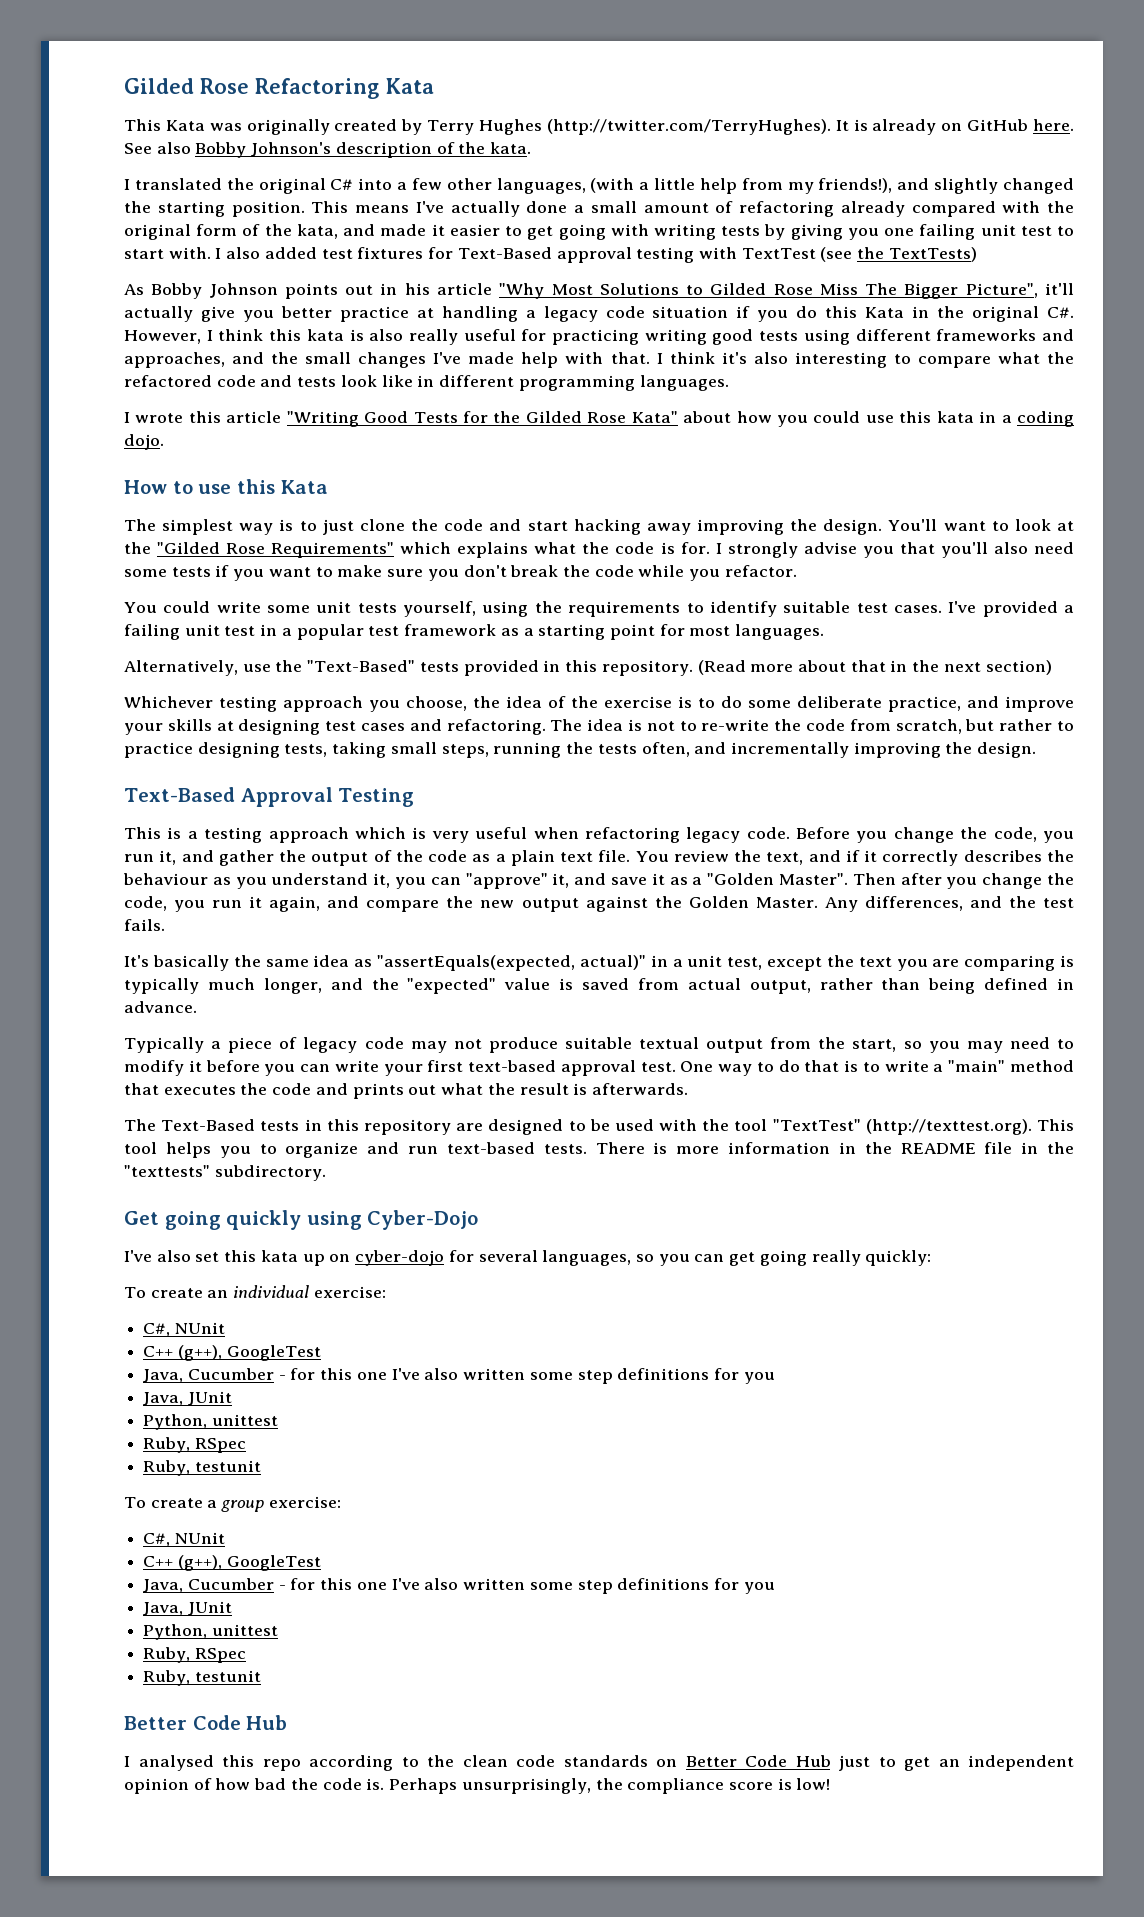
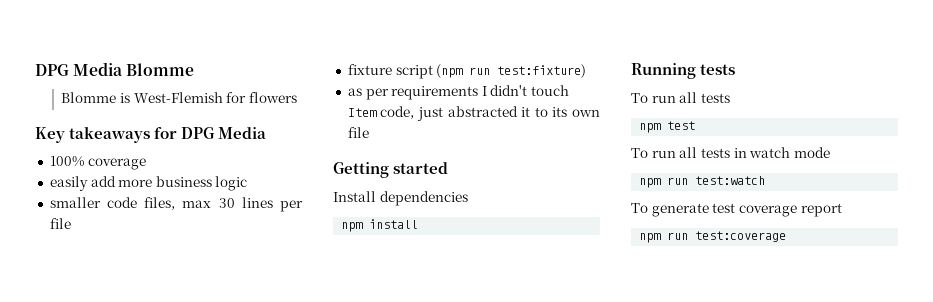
[124,78,434,99] [124,119,1074,135] [124,142,532,158] [124,178,1075,194] [124,201,1074,217] [124,224,1075,240] [124,247,977,263] [124,283,1075,299] [124,306,1074,322] [124,329,1075,345] [124,352,1074,368] [124,375,729,391] [124,411,1074,427] [124,434,164,450] [124,479,329,494] [124,519,1075,535] [124,542,1074,558] [124,565,797,581] [124,601,1075,617] [124,624,825,640] [124,660,1052,676] [124,696,1074,712] [124,719,1074,735] [124,742,1037,758] [124,787,415,807] [124,827,1075,843] [124,850,1075,866] [123,873,1074,889] [124,896,1074,912] [124,919,165,931] [124,955,1075,971] [124,978,1074,994] [124,1001,197,1013] [124,1037,1075,1053] [124,1060,1075,1076] [124,1083,688,1099] [124,1119,1074,1135] [124,1142,1075,1158] [124,1165,326,1181] [124,1210,479,1230] [124,1250,932,1266] [124,1285,386,1298] [143,1322,225,1337] [143,1345,321,1361] [143,1368,775,1384] [143,1391,232,1406] [143,1414,278,1430] [143,1437,246,1453] [143,1460,261,1476] [124,1496,341,1512] [143,1532,225,1547] [143,1555,321,1571] [143,1578,775,1594] [143,1601,232,1616] [143,1624,278,1640] [143,1647,246,1663] [143,1670,261,1686] [124,1715,288,1730] [124,1755,1074,1771] [124,1778,831,1794] Gilded Rose Refactoring Kata // This Kata was originally created by Terry Hughes (http://twitter.com/TerryHughes). It is already on GitHub here. See also Bobby Johnson's description of the kata. // I translated the original C# into a few other languages, (with a little help from my friends!), and slightly changed the starting position. This means I've actually done a small amount of refactoring already compared with the original form of the kata, and made it easier to get going with writing tests by giving you one failing unit test to start with. I also added test fixtures for Text-Based approval testing with TextTest (see the TextTests) // As Bobby Johnson points out in his article "Why Most Solutions to Gilded Rose Miss The Bigger Picture", it'll actually give you better practice at handling a legacy code situation if you do this Kata in the original C#. However, I think this kata is also really useful for practicing writing good tests using different frameworks and approaches, and the small changes I've made help with that. I think it's also interesting to compare what the refactored code and tests look like in different programming languages. // I wrote this article "Writing Good Tests for the Gilded Rose Kata" about how you could use this kata in a coding dojo. // How to use this Kata // The simplest way is to just clone the code and start hacking away improving the design. You'll want to look at the "Gilded Rose Requirements" which explains what the code is for. I strongly advise you that you'll also need some tests if you want to make sure you don't break the code while you refactor. // You could write some unit tests yourself, using the requirements to identify suitable test cases. I've provided a failing unit test in a popular test framework as a starting point for most languages. // Alternatively, use the "Text-Based" tests provided in this repository. (Read more about that in the next section) // Whichever testing approach you choose, the idea of the exercise is to do some deliberate practice, and improve your skills at designing test cases and refactoring. The idea is not to re-write the code from scratch, but rather to practice designing tests, taking small steps, running the tests often, and incrementally improving the design. // Text-Based Approval Testing // This is a testing approach which is very useful when refactoring legacy code. Before you change the code, you run it, and gather the output of the code as a plain text file. You review the text, and if it correctly describes the behaviour as you understand it, you can "approve" it, and save it as a "Golden Master". Then after you change the code, you run it again, and compare the new output against the Golden Master. Any differences, and the test fails. // It's basically the same idea as "assertEquals(expected, actual)" in a unit test, except the text you are comparing is typically much longer, and the "expected" value is saved from actual output, rather than being defined in advance. // Typically a piece of legacy code may not produce suitable textual output from the start, so you may need to modify it before you can write your first text-based approval test. One way to do that is to write a "main" method that executes the code and prints out what the result is afterwards. // The Text-Based tests in this repository are designed to be used with the tool "TextTest" (http://texttest.org). This tool helps you to organize and run text-based tests. There is more information in the README file in the "texttests" subdirectory. // Get going quickly using Cyber-Dojo // I've also set this kata up on cyber-dojo for several languages, so you can get going really quickly: // To create an individual exercise: // C#, NUnit // C++ (g++), GoogleTest // Java, Cucumber - for this one I've also written some step definitions for you // Java, JUnit // Python, unittest // Ruby, RSpec // Ruby, testunit // To create a group exercise: // C#, NUnit // C++ (g++), GoogleTest // Java, Cucumber - for this one I've also written some step definitions for you // Java, JUnit // Python, unittest // Ruby, RSpec // Ruby, testunit // Better Code Hub // I analysed this repo according to the clean code standards on Better Code Hub just to get an independent opinion of how bad the code is. Perhaps unsurprisingly, the compliance score is low! -> [35,62,195,76] [61,92,297,103] [35,126,267,143] [49,156,146,170] [49,176,248,191] [49,197,303,212] [49,218,71,229] [347,64,587,79] [347,85,570,100] [347,106,600,121] [347,127,369,138] [333,162,449,178] [333,191,468,206] [341,219,419,232] [631,63,736,79] [631,92,730,103] [639,121,696,133] [631,147,830,158] [639,176,766,188] [631,203,842,217] [639,231,787,243] DPG Media Blomme // Blomme is West-Flemish for flowers // Key takeaways for DPG Media // 100% coverage // easily add more business logic // smaller code files, max 30 lines per file // fixture script (npm run test:fixture) // as per requirements I didn't touch Item code, just abstracted it to its own file // Getting started // Install dependencies // npm install // Running tests // To run all tests // npm test // To run all tests in watch mode // npm run test:watch // To generate test coverage report // npm run test:coverage

